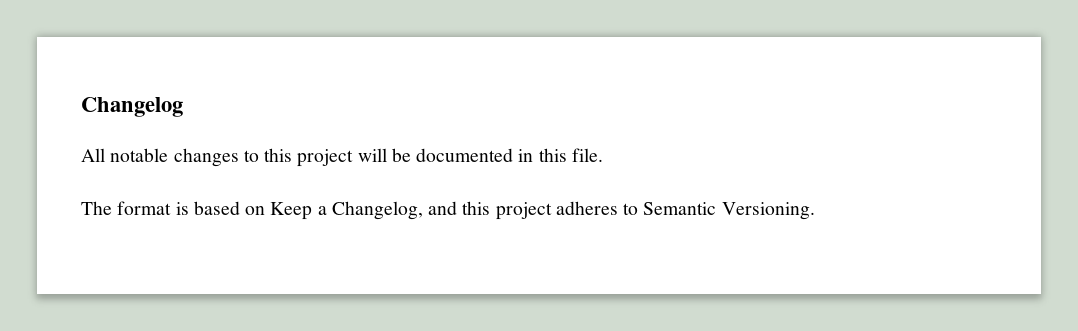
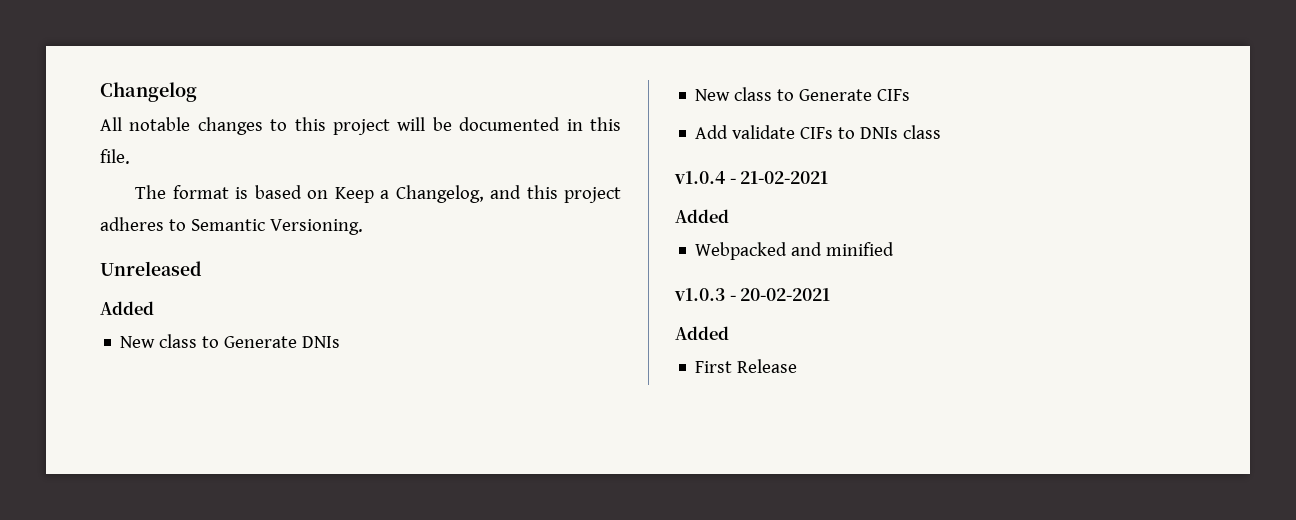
(815, 211) none -> [100,261,202,276] [100,301,154,315] [120,334,341,348] [695,87,911,101] [695,125,942,139] [674,171,829,184] [675,209,729,223] [695,242,895,260] [674,288,831,301] [675,326,729,340] [695,359,798,373] // Unreleased // Added // New class to Generate DNIs // New class to Generate CIFs // Add validate CIFs to DNIs class // v1.0.4 - 21-02-2021 // Added // Webpacked and minified // v1.0.3 - 20-02-2021 // Added // First Release

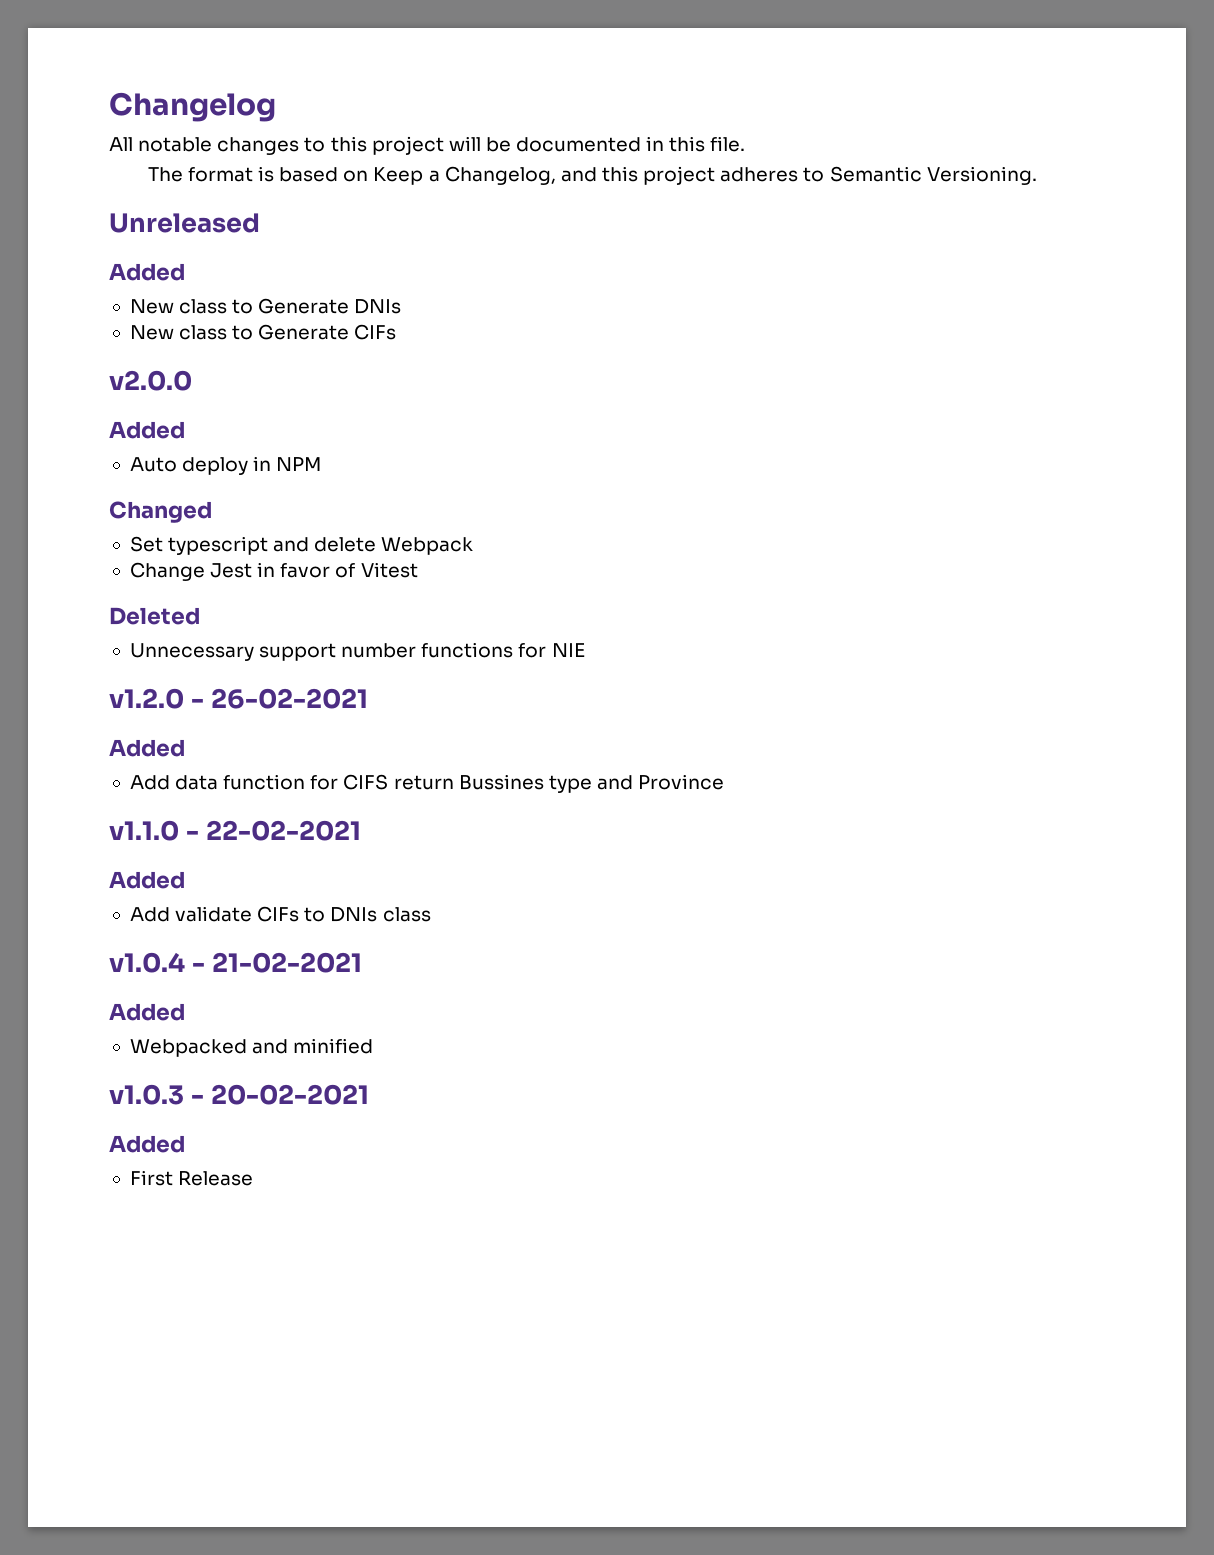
(911, 95) none -> [109,370,192,391] [109,421,185,439] [129,456,322,475] [109,501,212,523] [129,536,474,555] [129,562,418,581] [109,607,200,625] [129,642,585,661] [109,688,368,709] [109,739,185,757] [129,774,725,793] [109,820,361,841] [109,871,185,889] // v2.0.0 // Added // Auto deploy in NPM // Changed // Set typescript and delete Webpack // Change Jest in favor of Vitest // Deleted // Unnecessary support number functions for NIE // v1.2.0 - 26-02-2021 // Added // Add data function for CIFS return Bussines type and Province // v1.1.0 - 22-02-2021 // Added

